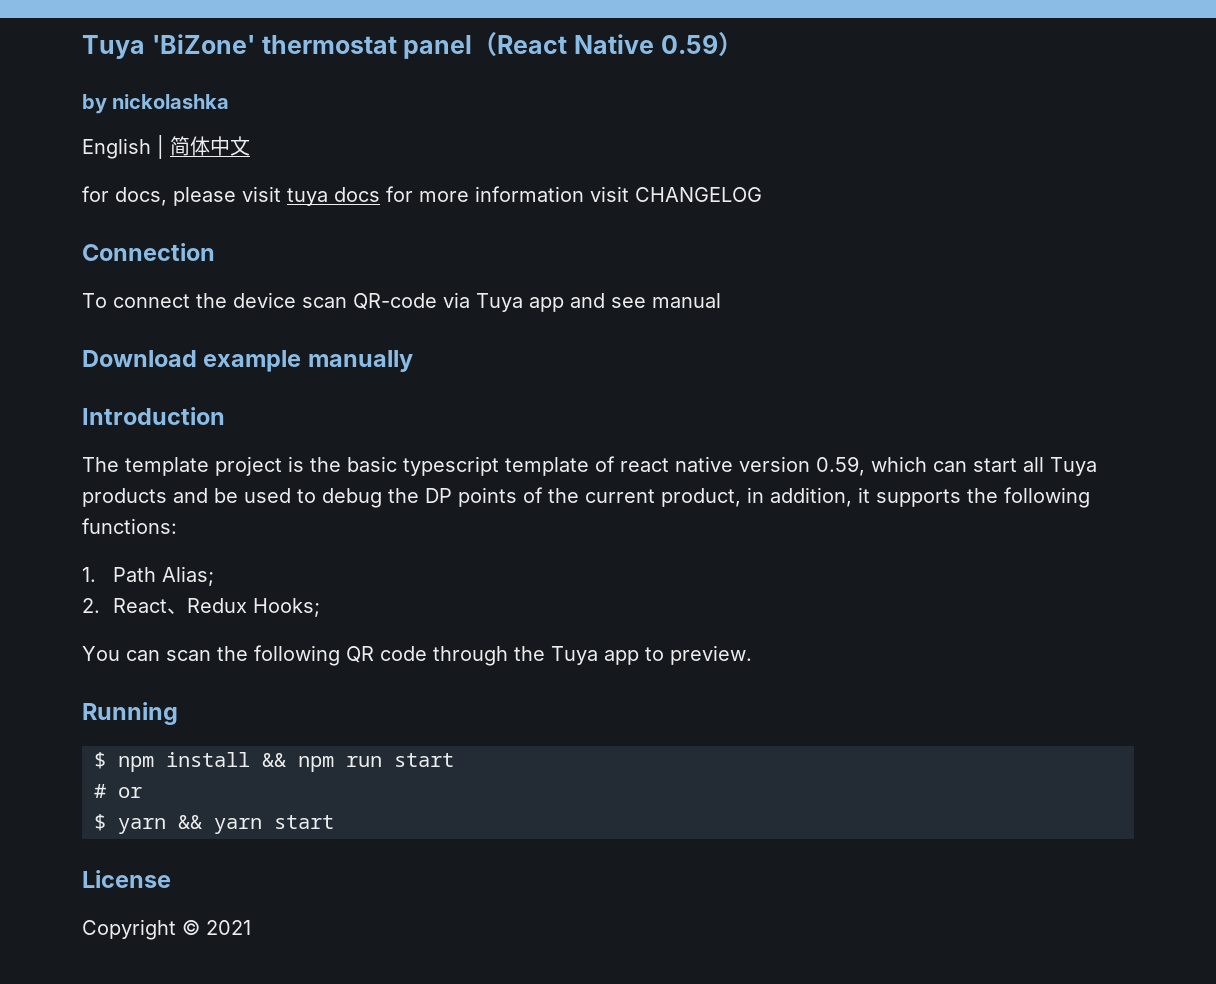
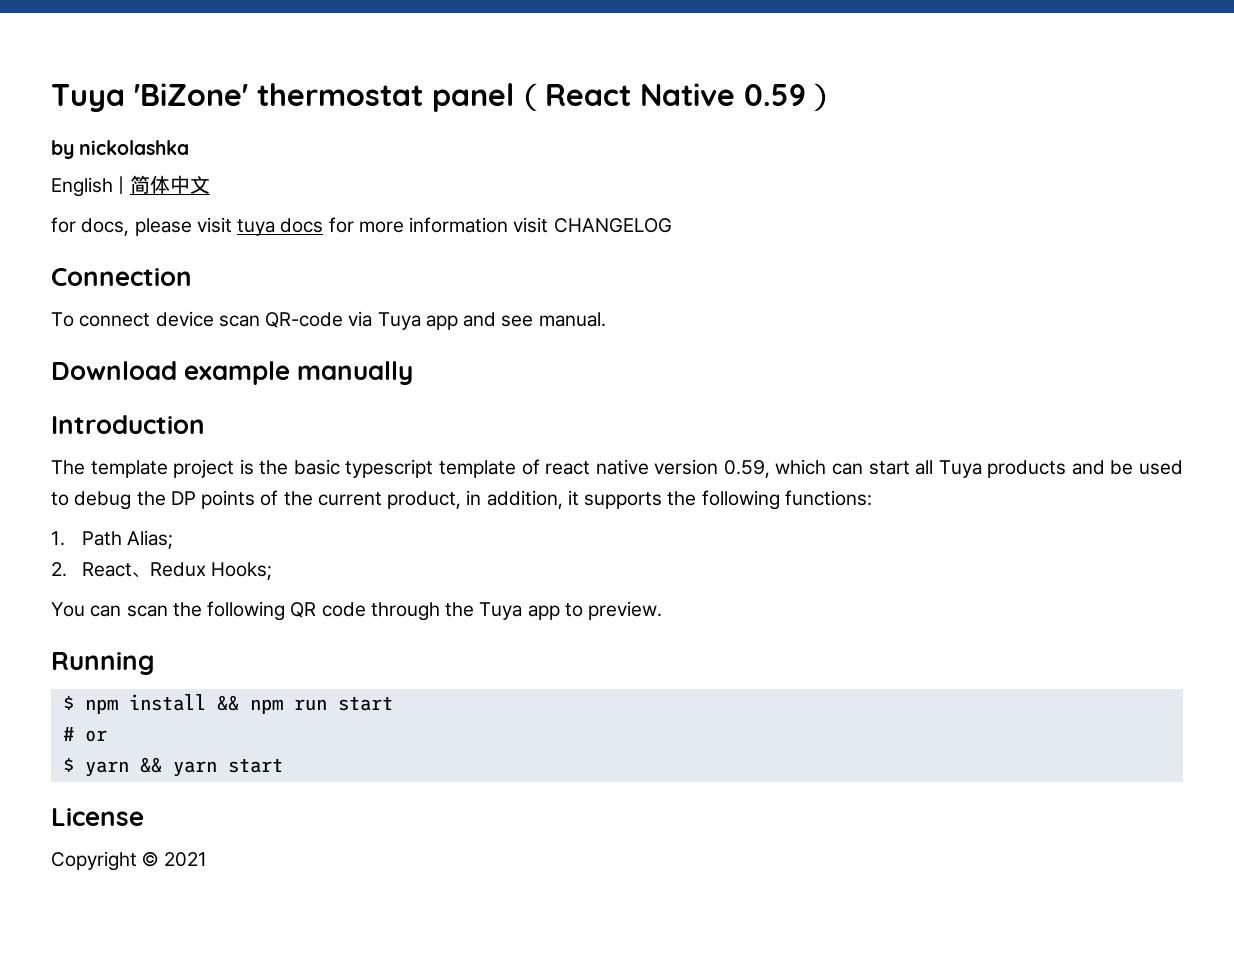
[196,293,227,308] the -> (151, 320) none
[652,293,721,308] manual -> [538,312,606,327] manual.

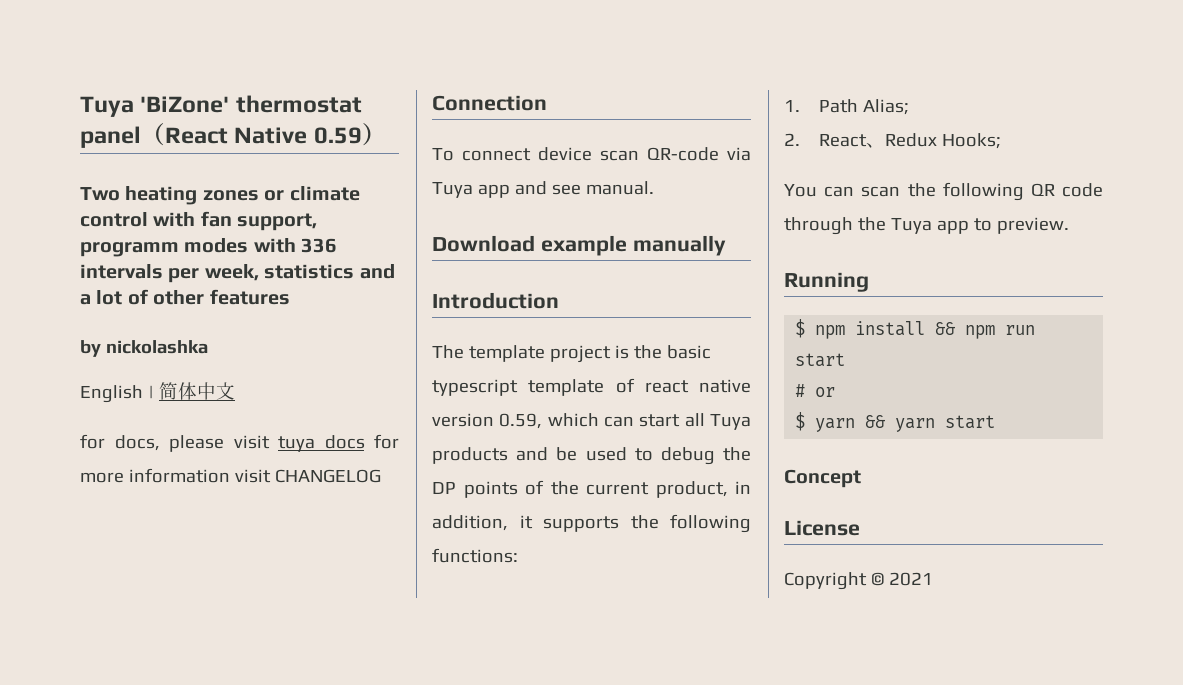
(837, 97) none -> [80,186,360,205] [80,211,318,231] [80,238,338,257] [80,264,395,283] [80,289,290,305] // Two heating zones or climate control with fan support, programm modes with 336 intervals per week, statistics and a lot of other features
(283, 765) none -> [784,469,861,488] // Concept

